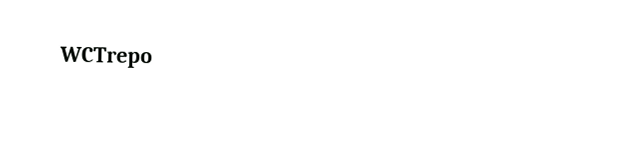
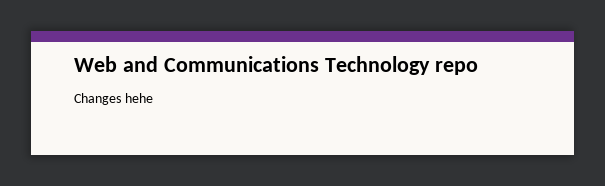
[59,46,153,69] WCTrepo -> [74,56,478,75] [74,93,153,105] Web and Communications Technology repo // Changes hehe

